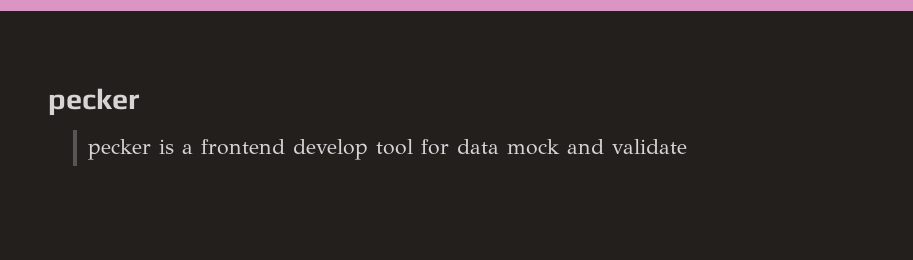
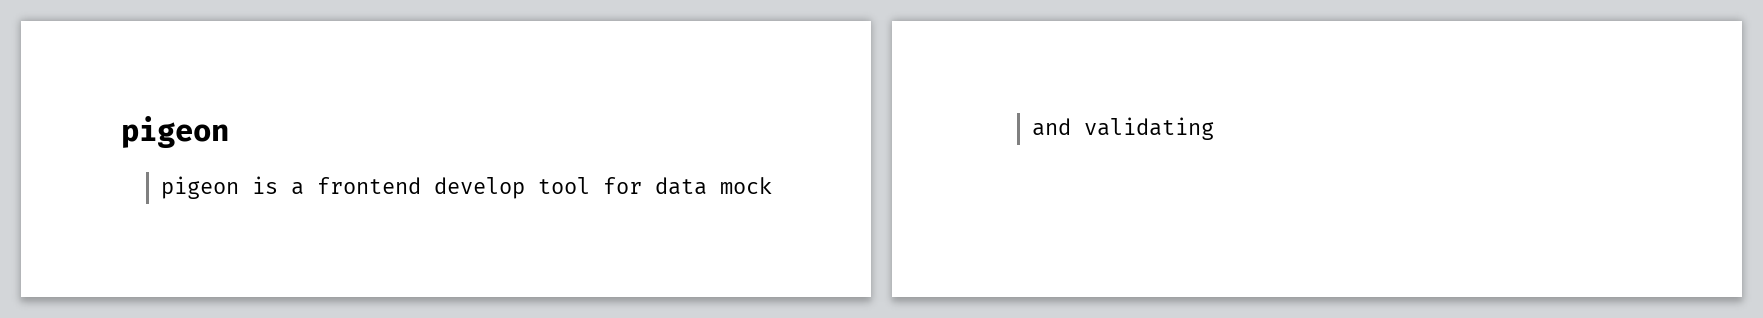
[48,88,140,116] [88,139,152,160] pecker // pecker -> [121,116,229,148] [160,176,239,199] pigeon // pigeon
[612,139,688,154] validate -> [1083,117,1214,140] validating

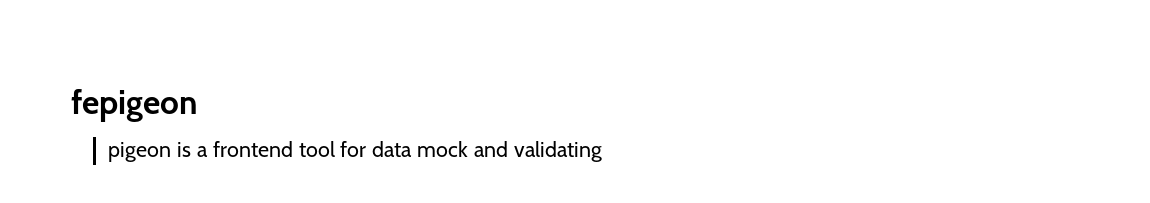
[121,116,229,148] pigeon -> [71,89,197,122] fepigeon
[433,177,525,199] develop -> (293, 149) none

